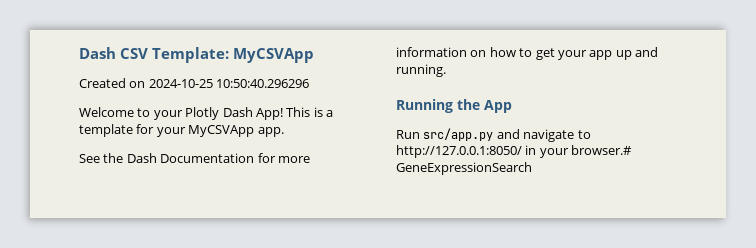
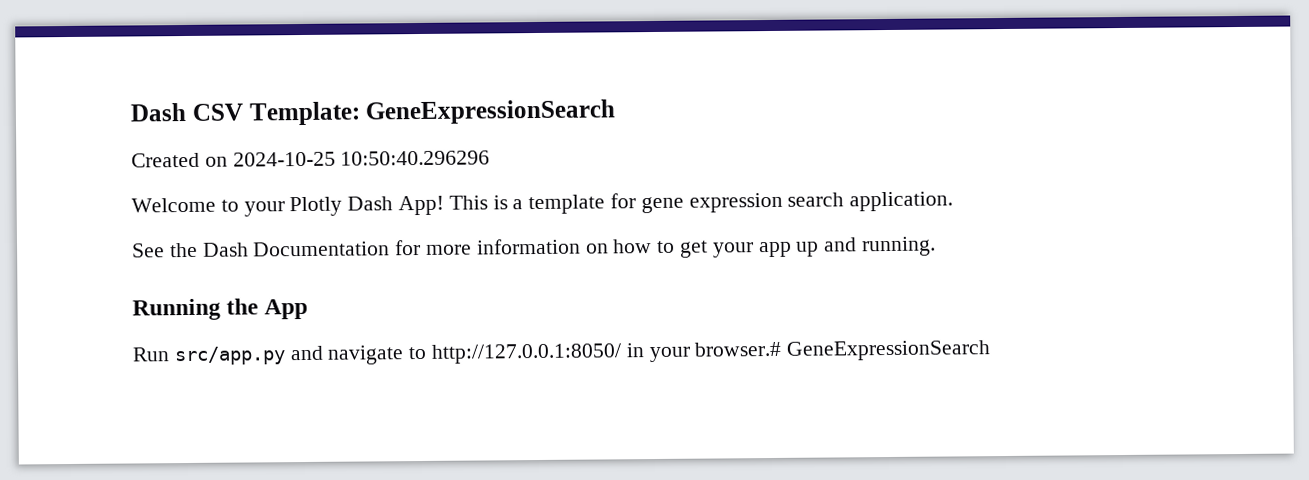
[232,48,314,63] MyCSVApp -> [365,99,616,125] GeneExpressionSearch
[156,125,284,137] your MyCSVApp app. -> [640,191,954,214] gene expression search application.

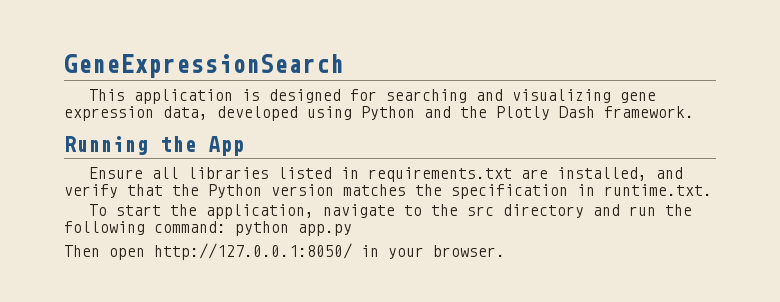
[130,99,616,126] [131,150,491,168] [131,191,954,217] [132,236,937,258] [132,298,308,321] [132,345,428,366] Dash CSV Template: GeneExpressionSearch // Created on 2024-10-25 10:50:40.296296 // Welcome to your Plotly Dash App! This is a template for gene expression search application. // See the Dash Documentation for more information on how to get your app up and running. // Running the App // Run src/app.py and navigate to -> [64,54,344,78] [88,89,656,104] [64,106,694,121] [64,136,244,156] [88,167,683,182] [64,184,712,199] [88,204,692,219] [64,221,352,236] [64,245,145,260] GeneExpressionSearch // This application is designed for searching and visualizing gene expression data, developed using Python and the Plotly Dash framework. // Running the App // Ensure all libraries listed in requirements.txt are installed, and verify that the Python version matches the specification in runtime.txt. // To start the application, navigate to the src directory and run the following command: python app.py // Then open
[694,340,992,361] browser.# GeneExpressionSearch -> [433,245,505,257] browser.

